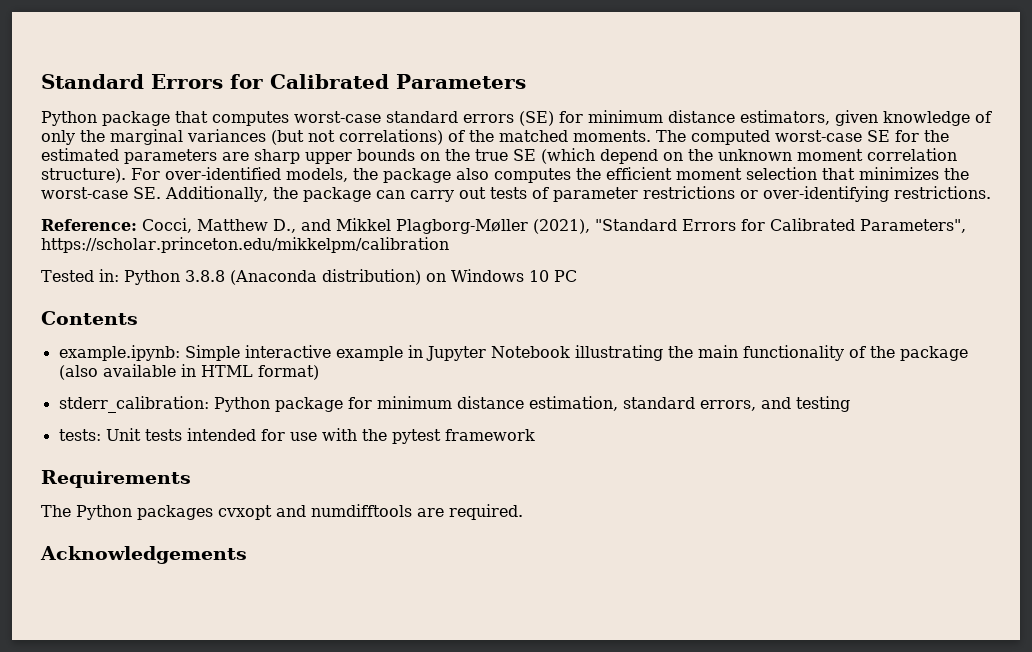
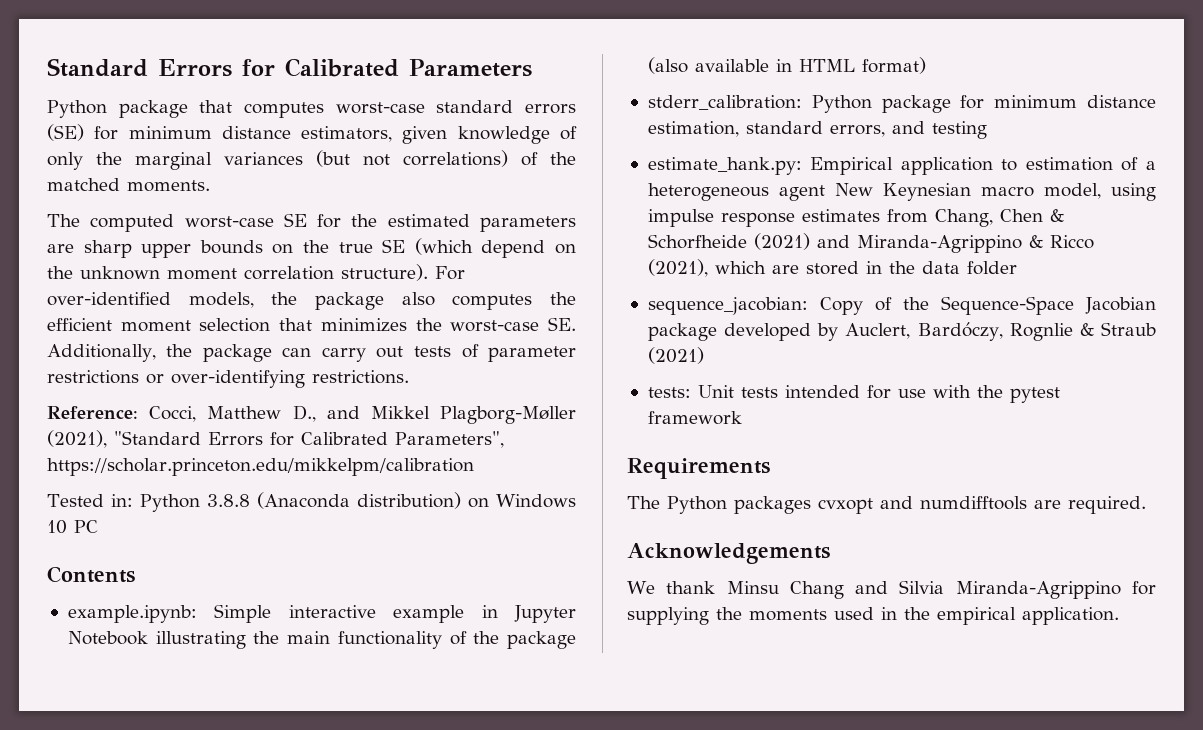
(651, 136) none -> (210, 186) //
(850, 404) none -> [647,157,1156,175] [647,183,1156,201] [647,209,1064,227] [647,233,1094,253] [647,259,1017,277] [647,296,1156,315] [647,322,1156,341] [647,347,704,364] // estimate_hank.py: Empirical application to estimation of a heterogeneous agent New Keynesian macro model, using impulse response estimates from Chang, Chen & Schorfheide (2021) and Miranda-Agrippino & Ricco (2021), which are stored in the data folder // sequence_jacobian: Copy of the Sequence-Space Jacobian package developed by Auclert, Bardóczy, Rognlie & Straub (2021)
(247, 555) none -> [627,580,1156,599] [627,607,1119,625] // We thank Minsu Chang and Silvia Miranda-Agrippino for supplying the moments used in the empirical application.

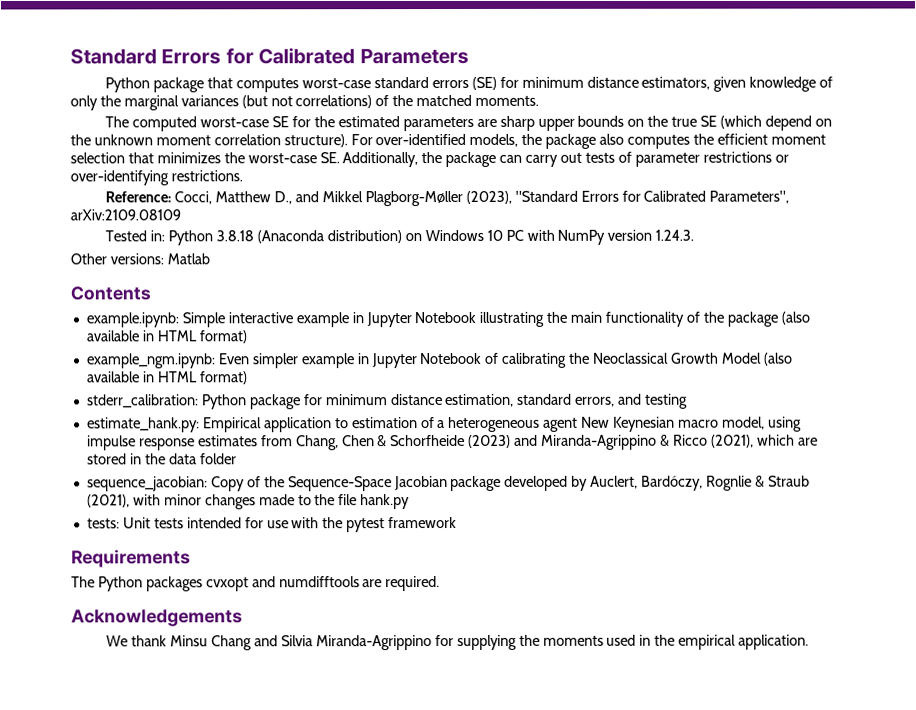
[47,430,107,448] (2021), -> [465,190,512,204] (2023),
[47,458,474,476] https://scholar.princeton.edu/mikkelpm/calibration -> [70,209,181,221] arXiv:2109.08109
[206,494,250,507] 3.8.8 -> [216,230,255,242] 3.8.18
(98, 526) none -> [526,229,695,245] [70,253,210,265] with NumPy version 1.24.3. // Other versions: Matlab
(926, 65) none -> [85,352,793,369] [86,371,248,385] // example_ngm.ipynb: Even simpler example in Jupyter Notebook of calibrating the Neoclassical Growth Model (also available in HTML format)
[753,233,810,250] (2021) -> [468,434,512,448] (2023)
[647,347,704,364] (2021) -> [86,494,411,510] (2021), with minor changes made to the file hank.py

